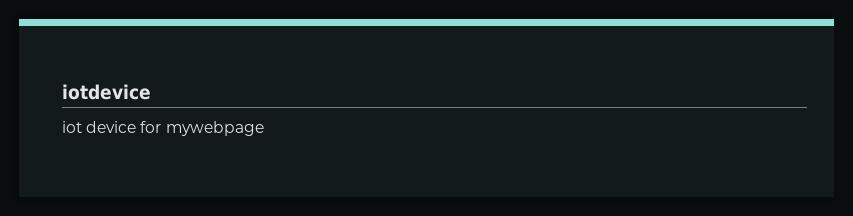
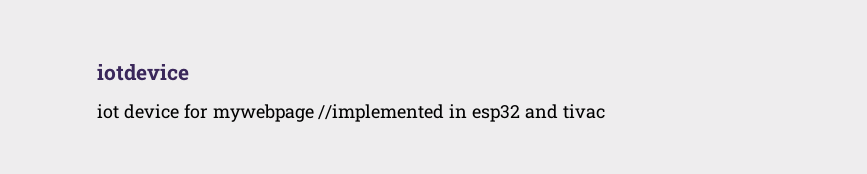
(264, 128) none -> [318,104,605,122] //implemented in esp32 and tivac

